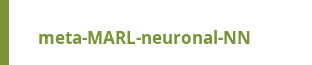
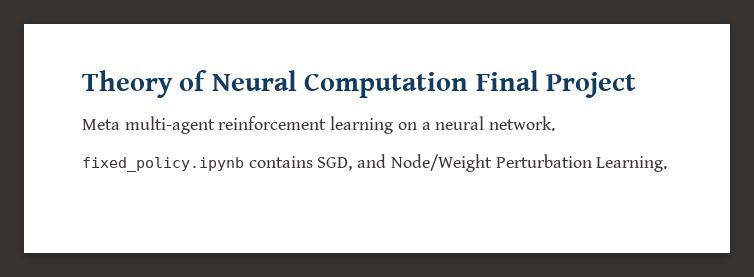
[38,30,251,44] meta-MARL-neuronal-NN -> [82,70,637,98] [82,116,556,134] [82,154,668,172] Theory of Neural Computation Final Project // Meta multi-agent reinforcement learning on a neural network. // fixed_policy.ipynb contains SGD, and Node/Weight Perturbation Learning.

